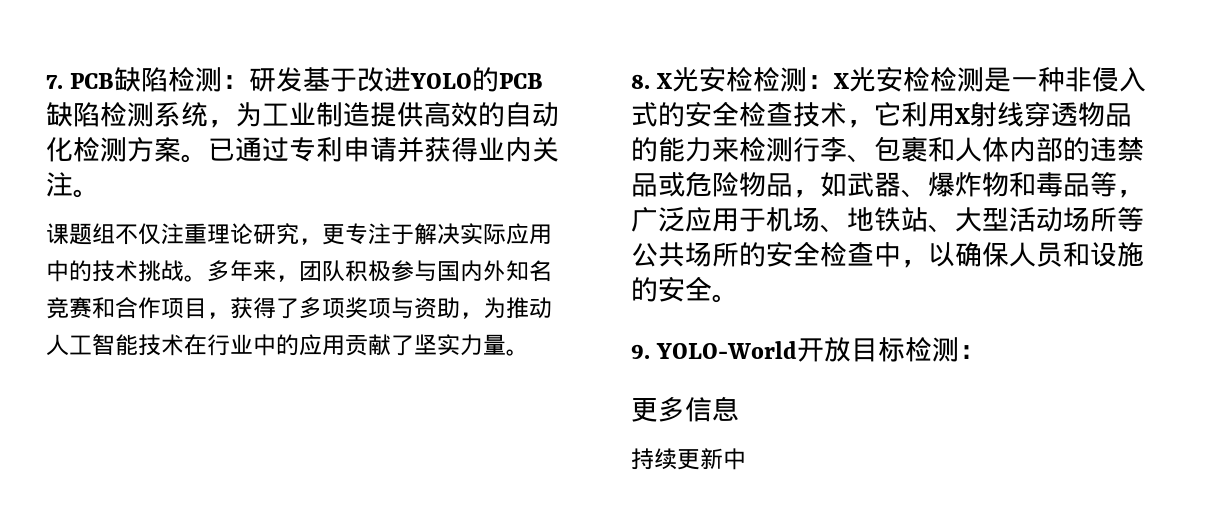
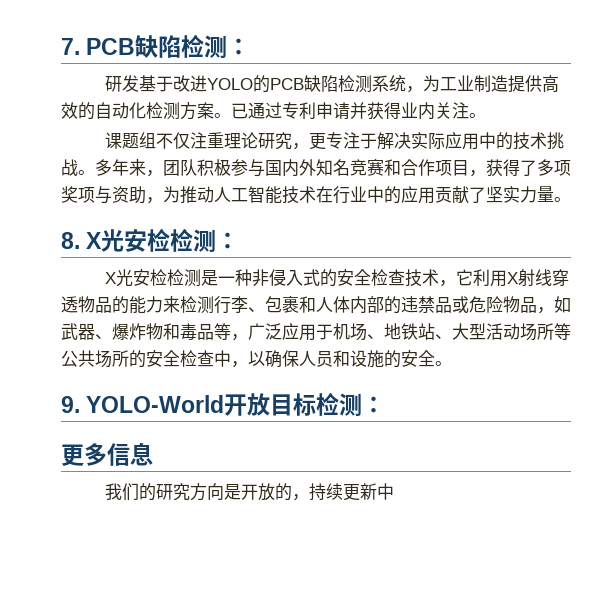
(250, 82) none -> (251, 46) //
(835, 82) none -> (240, 240) //
(739, 408) none -> [104,483,309,501] 我们的研究方向是开放的，

